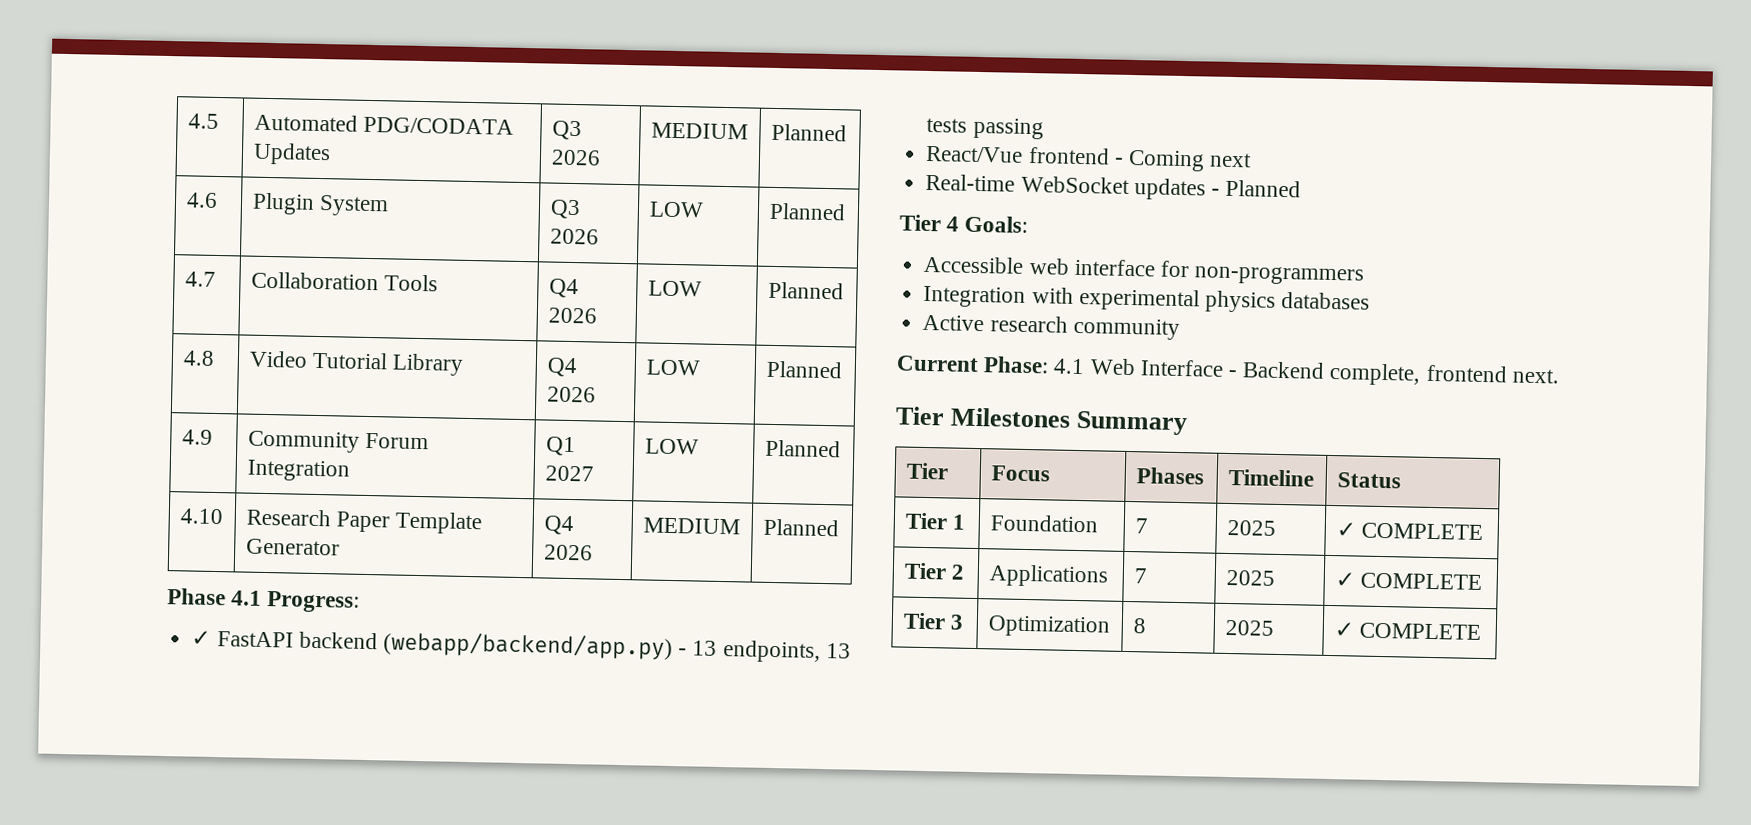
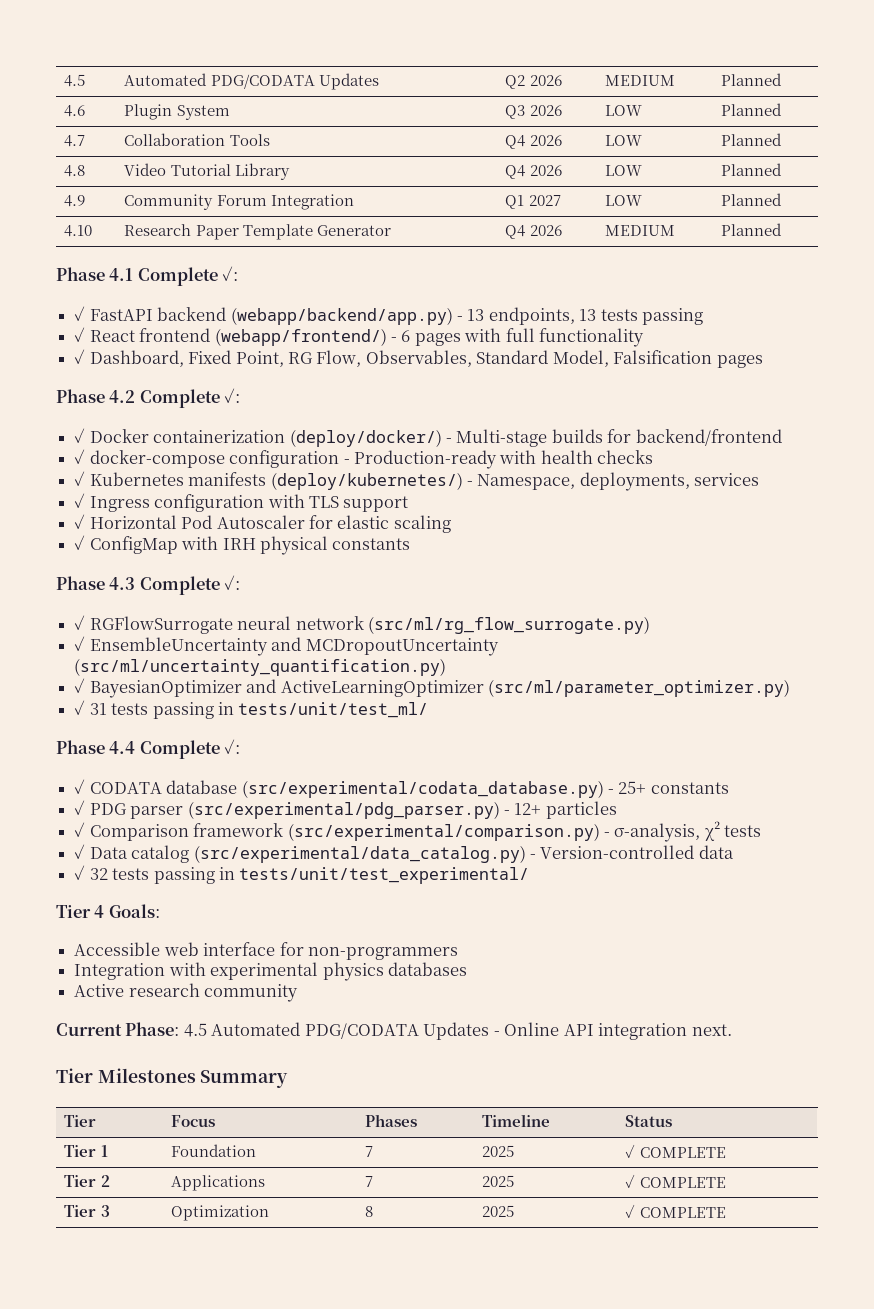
[551,120,582,141] Q3 -> [505,75,526,89] Q2
[266,591,361,613] Progress: -> [137,266,239,286] Complete ✓:
[925,145,1253,172] [925,173,1302,201] React/Vue frontend - Coming next // Real-time WebSocket updates - Planned -> [74,327,645,347] [74,349,763,368] [56,388,241,408] [74,428,782,447] [74,449,654,469] [74,471,760,491] [74,493,409,512] [74,514,451,533] [74,535,411,555] [56,575,241,595] [74,615,650,634] [74,636,499,656] [74,658,447,676] [74,678,790,698] [74,700,429,719] [56,739,241,759] [74,779,729,798] [74,800,617,819] [74,821,762,842] [74,844,734,863] [74,865,530,884] ✓ React frontend (webapp/frontend/) - 6 pages with full functionality // ✓ Dashboard, Fixed Point, RG Flow, Observables, Standard Model, Falsification pages // Phase 4.2 Complete ✓: // ✓ Docker containerization (deploy/docker/) - Multi-stage builds for backend/frontend // ✓ docker-compose configuration - Production-ready with health checks // ✓ Kubernetes manifests (deploy/kubernetes/) - Namespace, deployments, services // ✓ Ingress configuration with TLS support // ✓ Horizontal Pod Autoscaler for elastic scaling // ✓ ConfigMap with IRH physical constants // Phase 4.3 Complete ✓: // ✓ RGFlowSurrogate neural network (src/ml/rg_flow_surrogate.py) // ✓ EnsembleUncertainty and MCDropoutUncertainty (src/ml/uncertainty_quantification.py) // ✓ BayesianOptimizer and ActiveLearningOptimizer (src/ml/parameter_optimizer.py) // ✓ 31 tests passing in tests/unit/test_ml/ // Phase 4.4 Complete ✓: // ✓ CODATA database (src/experimental/codata_database.py) - 25+ constants // ✓ PDG parser (src/experimental/pdg_parser.py) - 12+ particles // ✓ Comparison framework (src/experimental/comparison.py) - σ-analysis, χ² tests // ✓ Data catalog (src/experimental/data_catalog.py) - Version-controlled data // ✓ 32 tests passing in tests/unit/test_experimental/
[1053,358,1508,386] 4.1 Web Interface - Backend complete, frontend -> [183,1022,688,1040] 4.5 Automated PDG/CODATA Updates - Online API integration

